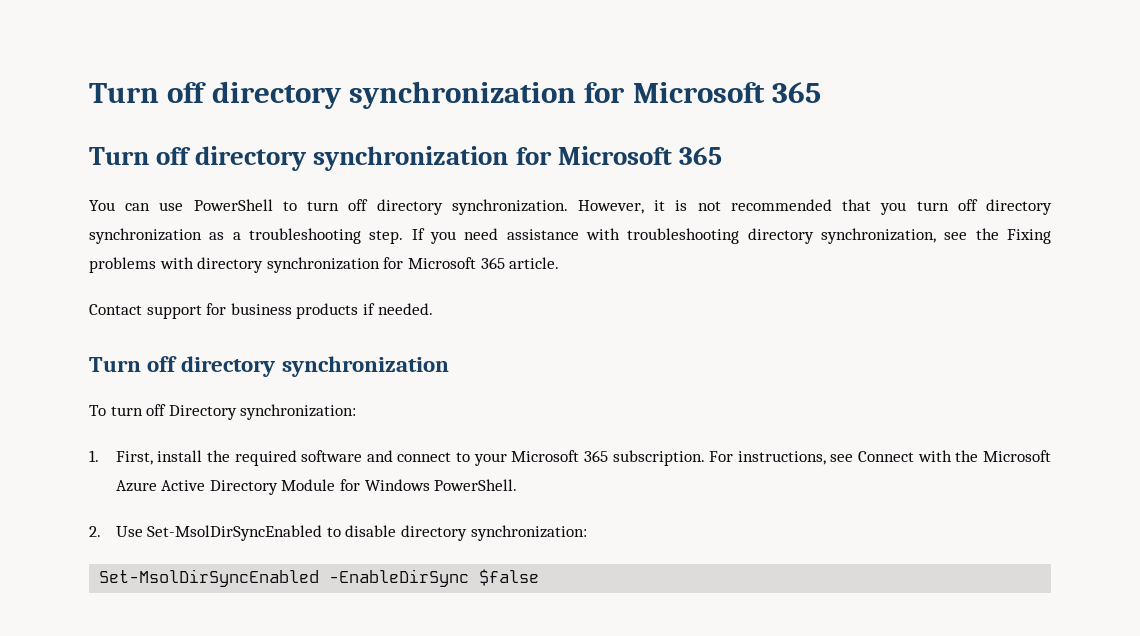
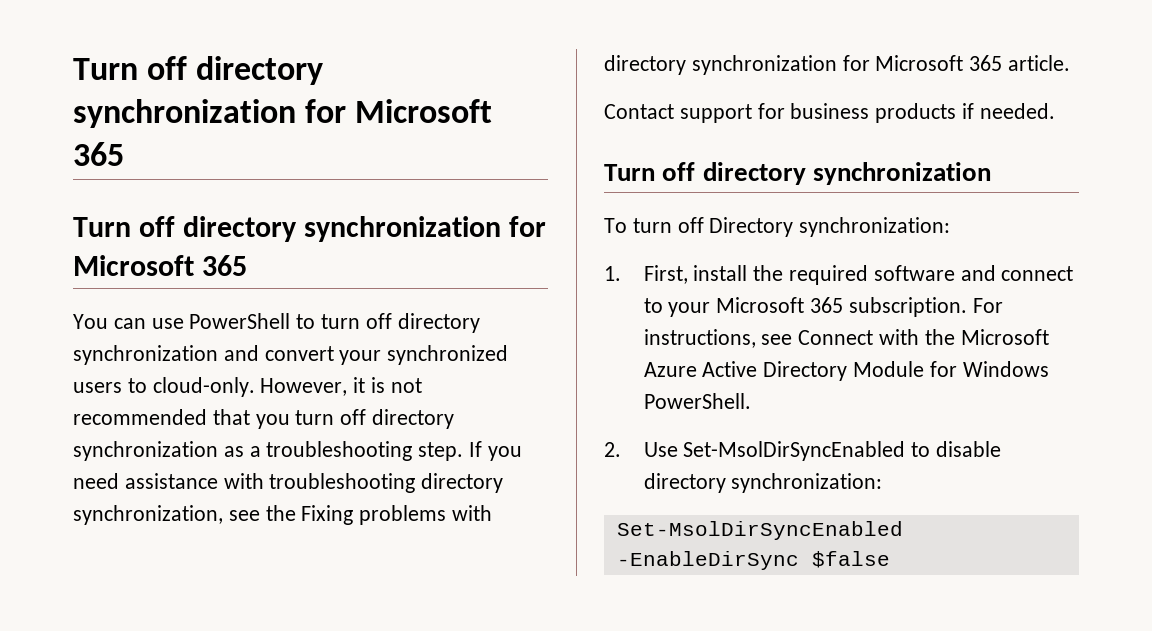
[451,199,568,215] synchronization. -> [73,345,509,365] [73,377,255,397] synchronization and convert your synchronized users to cloud-only.

